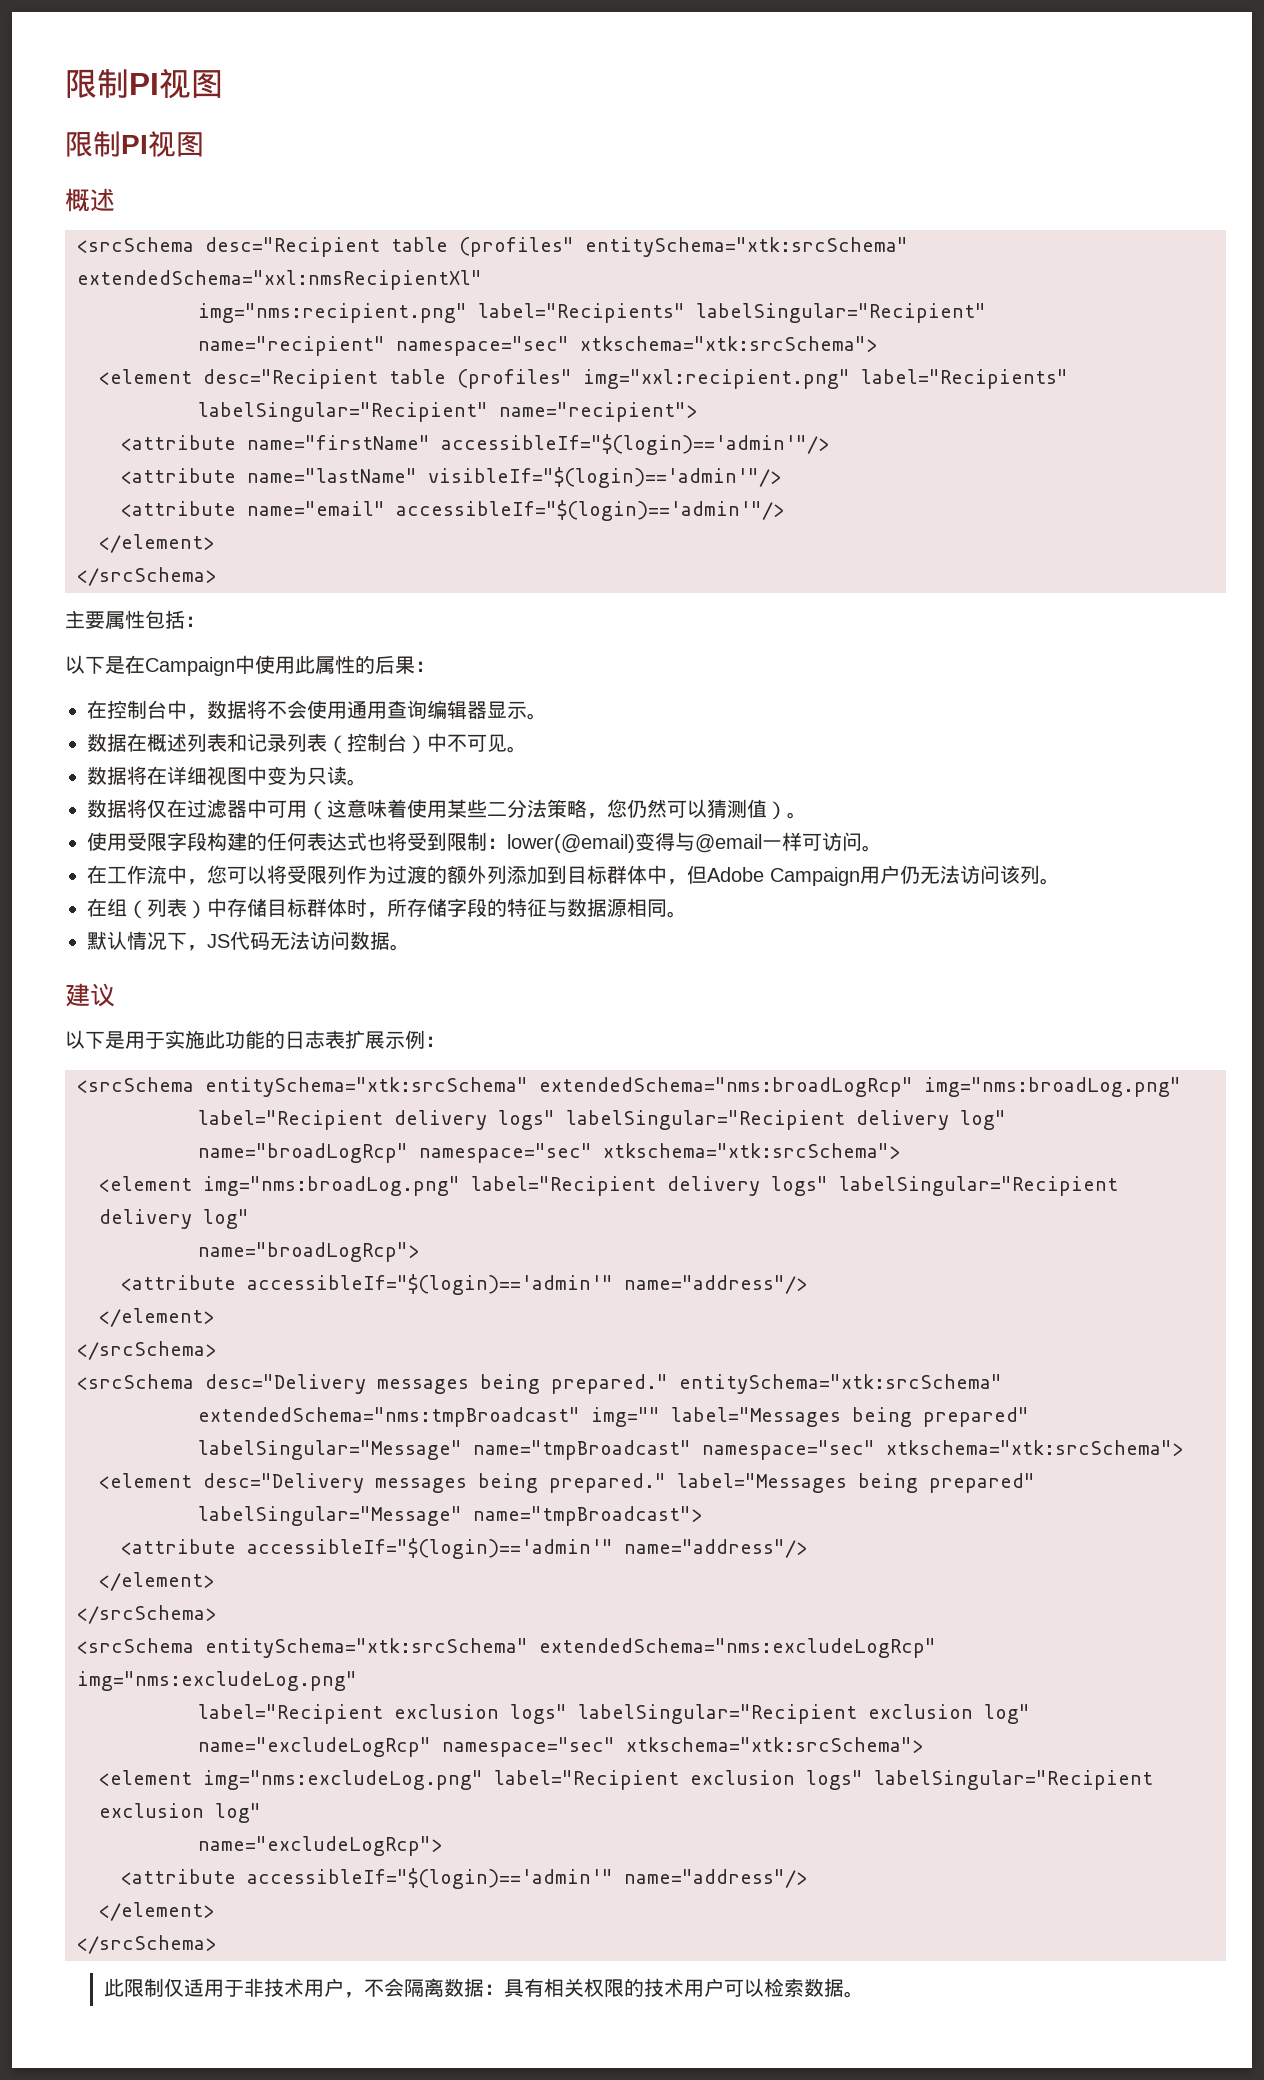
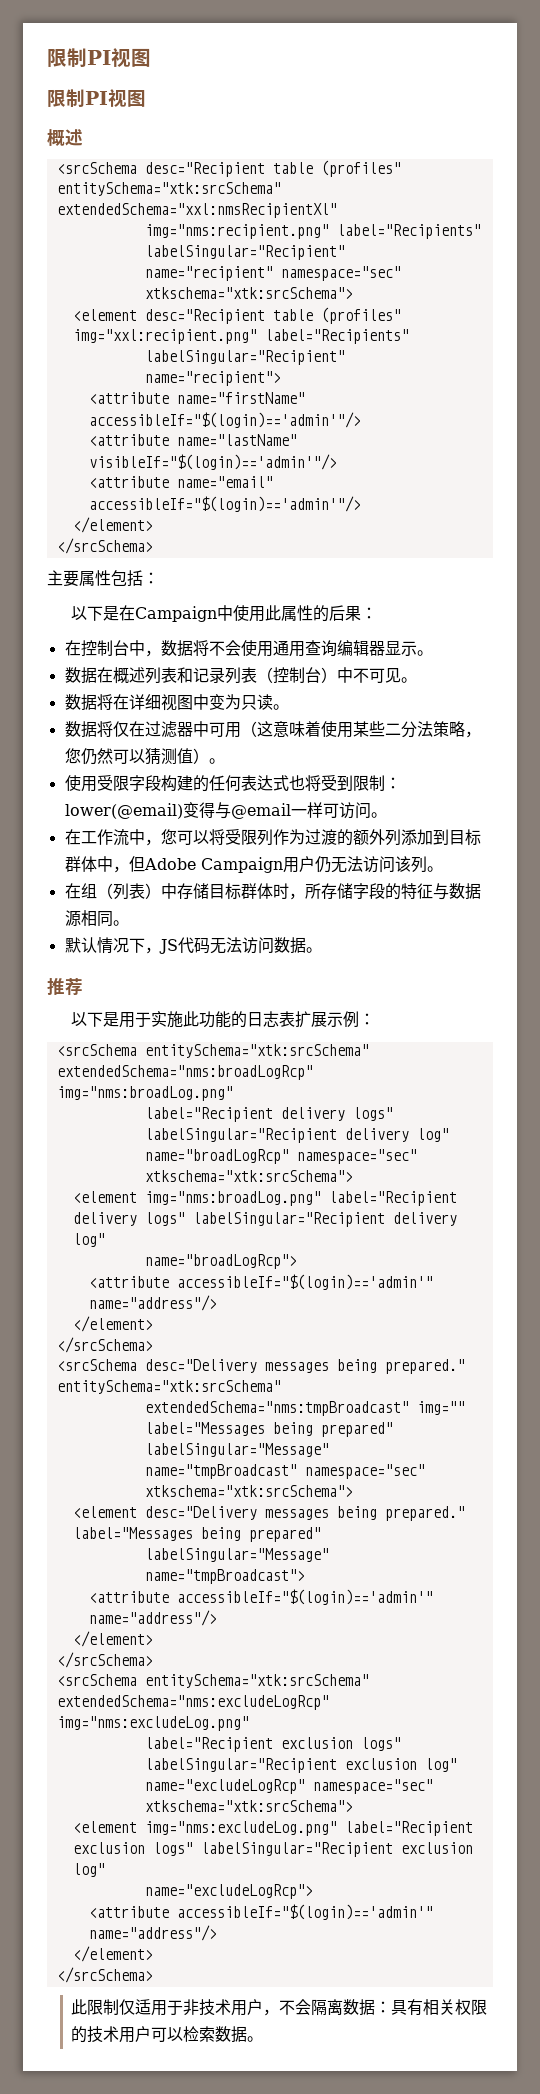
[65,983,115,1007] 建议 -> [47,977,83,996] 推荐

